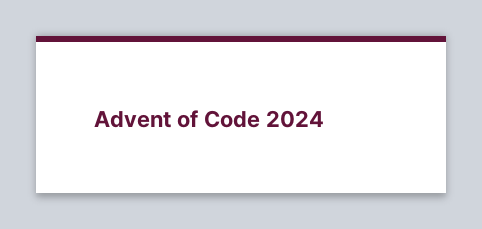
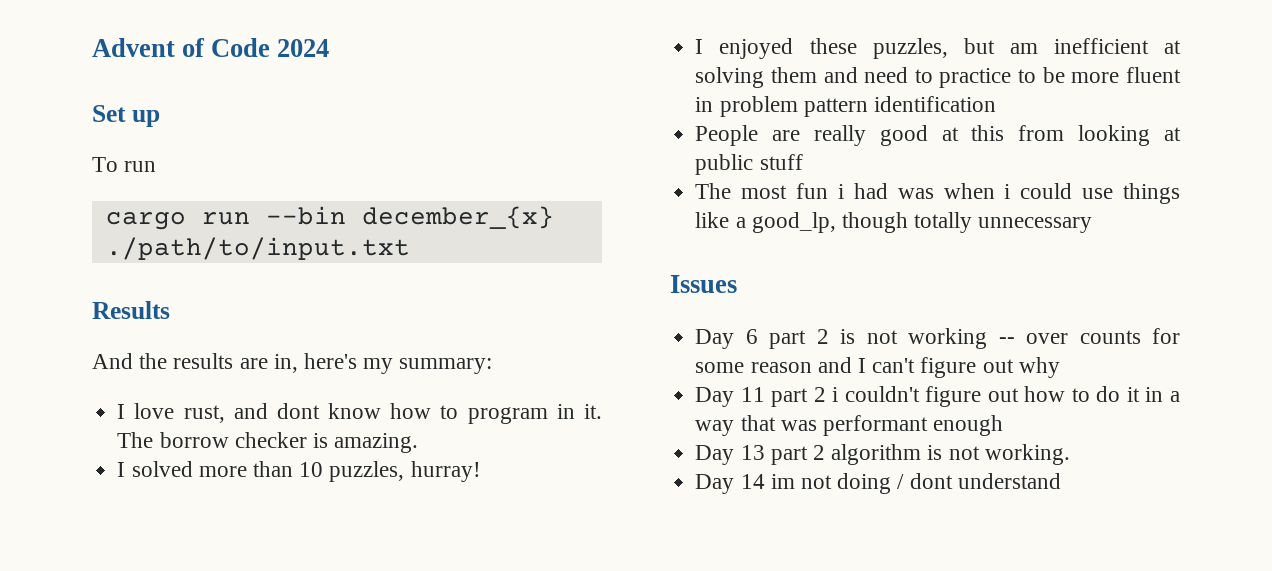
(325, 119) none -> [92,105,160,127] [92,157,157,172] [105,206,554,230] [105,237,410,260] [92,301,170,319] [92,353,493,374] [117,403,602,424] [117,432,419,453] [117,461,481,482] [695,38,1181,59] [695,67,1181,88] [695,96,996,117] [695,125,1181,146] [695,154,803,175] [695,183,1180,204] [695,212,1093,233] [670,275,737,293] [695,328,1180,349] [695,357,1060,378] [695,386,1180,407] [695,415,1004,436] [695,444,1070,465] [695,473,1061,494] // Set up // To run // cargo run --bin december_{x} ./path/to/input.txt // Results // And the results are in, here's my summary: // I love rust, and dont know how to program in it. The borrow checker is amazing. // I solved more than 10 puzzles, hurray! // I enjoyed these puzzles, but am inefficient at solving them and need to practice to be more fluent in problem pattern identification // People are really good at this from looking at public stuff // The most fun i had was when i could use things like a good_lp, though totally unnecessary // Issues // Day 6 part 2 is not working -- over counts for some reason and I can't figure out why // Day 11 part 2 i couldn't figure out how to do it in a way that was performant enough // Day 13 part 2 algorithm is not working. // Day 14 im not doing / dont understand

